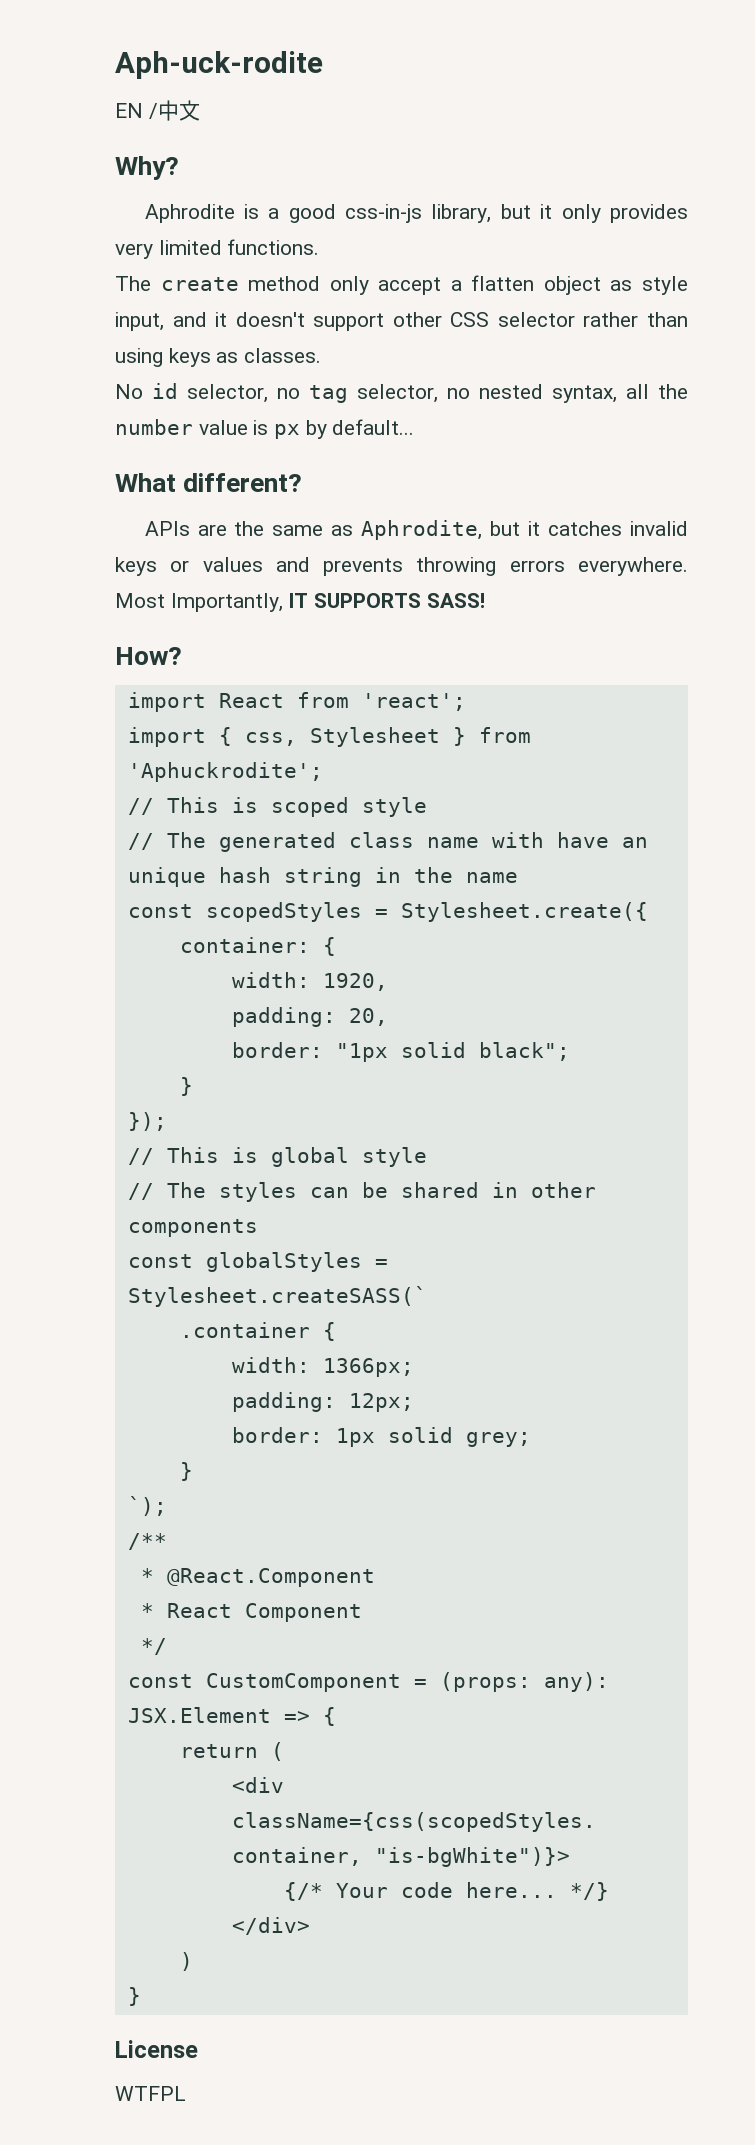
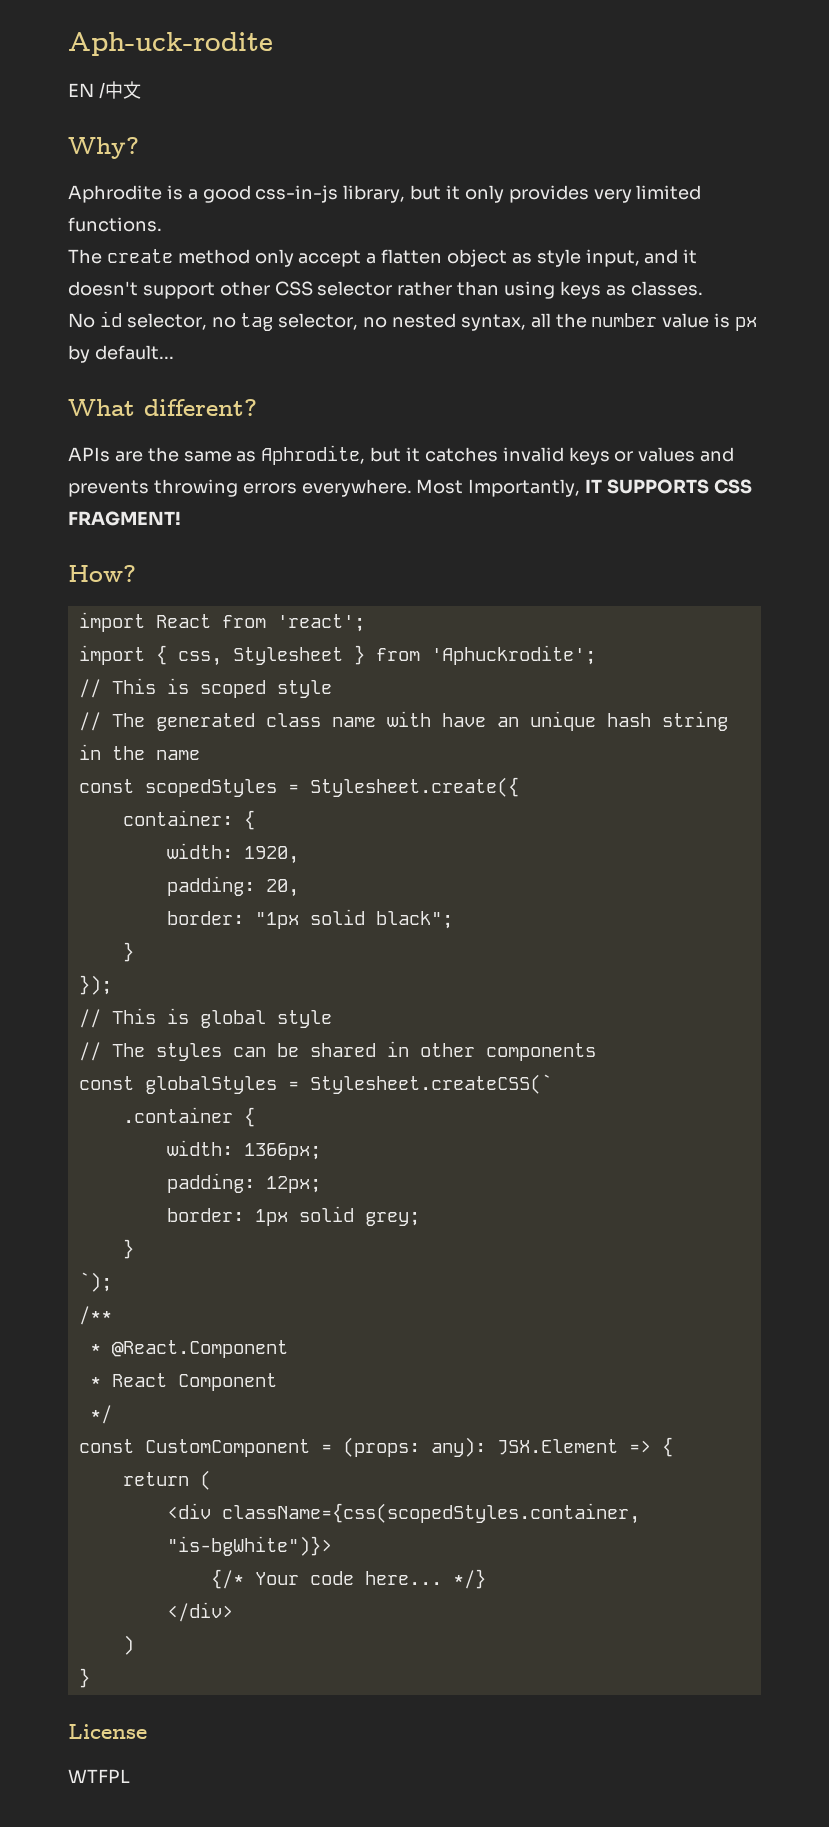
[426,593,485,608] SASS! -> [713,479,752,494] [68,511,181,526] CSS FRAGMENT!
[127,1286,427,1307] Stylesheet.createSASS(` -> [309,1074,552,1094] Stylesheet.createCSS(`

